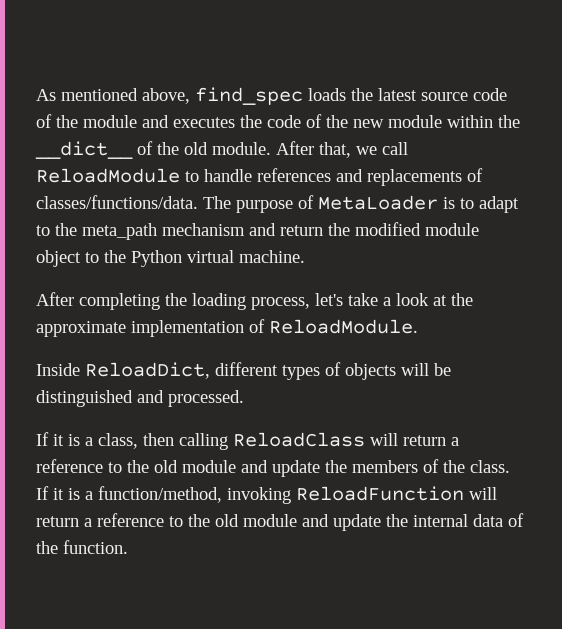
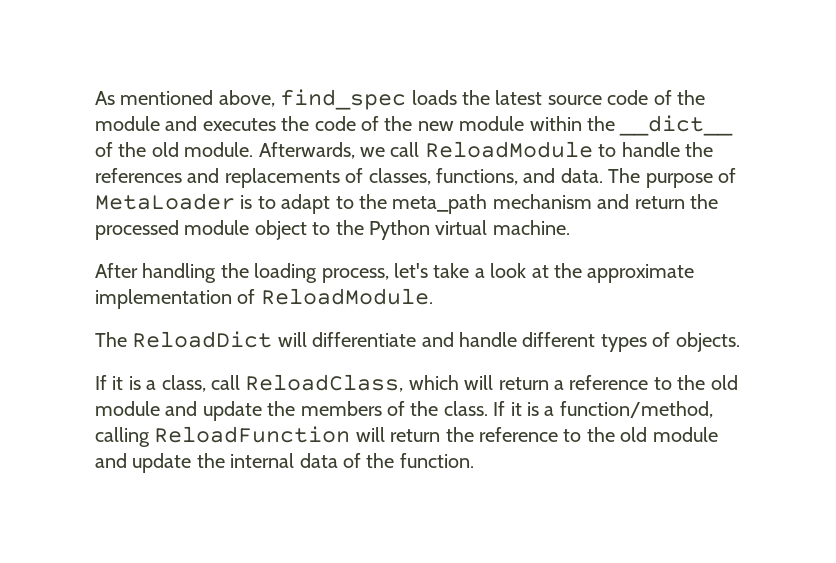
[276,141,351,158] After that, -> [258,142,355,159] Afterwards,
(252, 175) none -> [684,142,713,157] the
[36,195,198,209] classes/functions/data. -> [368,168,603,185] classes, functions, and data.
[355,222,421,236] modified -> [95,220,179,240] processed
[79,293,160,310] completing -> [142,263,217,283] handling
[36,362,451,380] [36,390,244,407] Inside ReloadDict, different types of objects will be distinguished and processed. -> [95,331,740,352] The ReloadDict will differentiate and handle different types of objects.
[143,432,365,450] then calling ReloadClass -> [211,374,459,392] call ReloadClass, which
[227,487,291,504] invoking -> [95,427,150,447] calling
[84,518,92,527] a -> [445,427,474,442] the

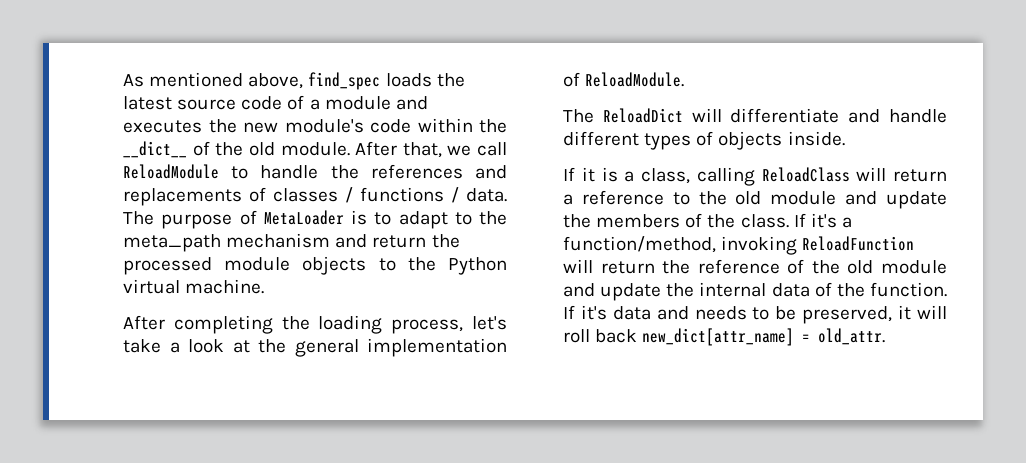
[676,90,705,105] the -> [309,99,320,110] a
[314,116,525,131] code of the new module -> [243,119,411,133] new module's code
[258,142,355,159] Afterwards, -> [355,141,442,158] After that,
[368,168,556,185] classes, functions, and -> [273,187,459,203] classes / functions /
[254,220,307,240] object -> [302,256,367,275] objects
[142,263,217,283] handling -> [173,315,273,334] completing
[587,264,695,283] approximate -> [294,339,359,357] general
[675,332,740,352] objects. -> [718,131,845,150] objects inside.
[211,374,459,392] call ReloadClass, which -> [696,167,850,186] calling ReloadClass
[510,402,539,416] it is -> [810,213,837,228] it's
[95,427,150,447] calling -> [721,236,798,255] invoking
[563,429,582,442] to -> [787,259,805,274] of
(474, 460) none -> [563,305,947,324] [563,328,886,346] If it's data and needs to be preserved, it will roll back new_dict[attr_name] = old_attr.

